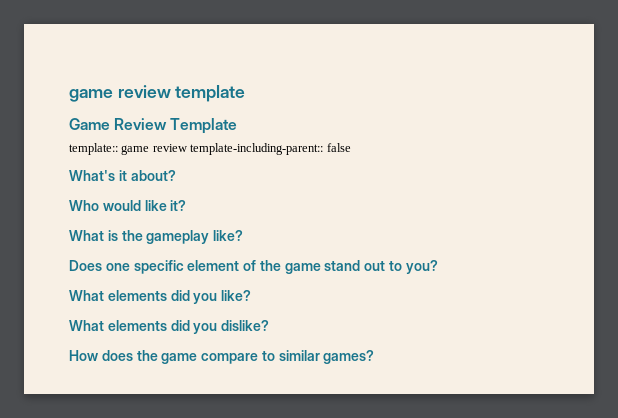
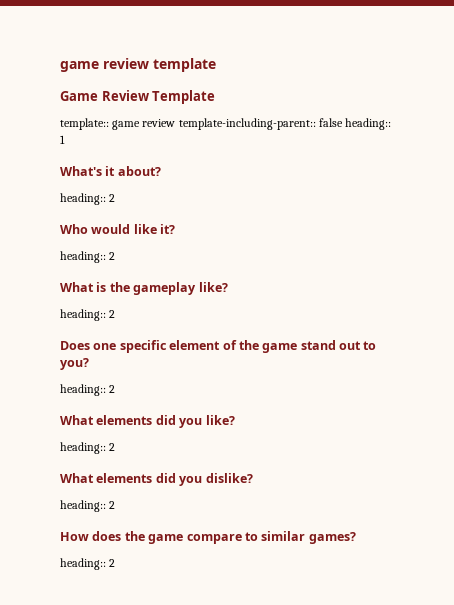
(351, 147) none -> [345,118,392,130] [60,135,65,144] heading:: 1
(176, 175) none -> [60,193,116,205] // heading:: 2
(187, 205) none -> [60,251,116,263] // heading:: 2
(244, 235) none -> [60,309,116,321] // heading:: 2
(438, 267) none -> [60,384,116,396] // heading:: 2
(252, 295) none -> [60,442,116,454] // heading:: 2
(270, 325) none -> [60,500,116,512] // heading:: 2
(375, 357) none -> [60,558,116,570] // heading:: 2

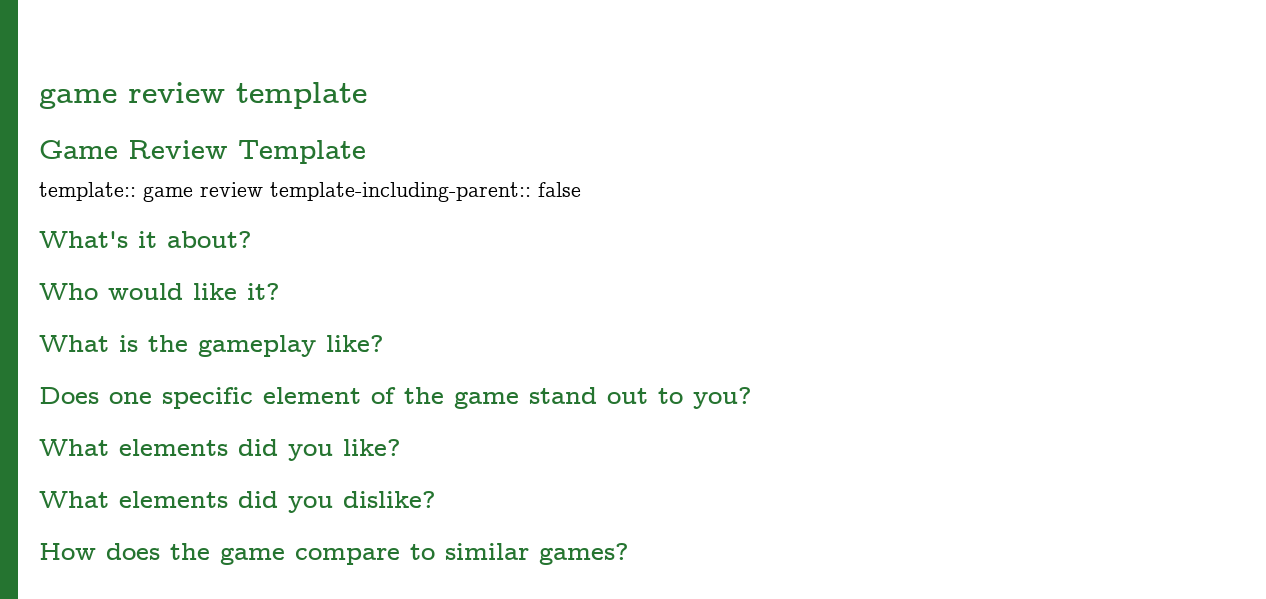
[345,118,392,130] [60,135,65,144] heading:: 1 -> (581, 189) none
[60,193,116,205] // heading:: 2 -> (252, 239) none
[60,251,116,263] // heading:: 2 -> (280, 291) none
[60,309,116,321] // heading:: 2 -> (384, 343) none
[60,384,116,396] // heading:: 2 -> (752, 398) none
[60,442,116,454] // heading:: 2 -> (401, 447) none
[60,500,116,512] // heading:: 2 -> (436, 499) none
[60,558,116,570] // heading:: 2 -> (629, 554) none

